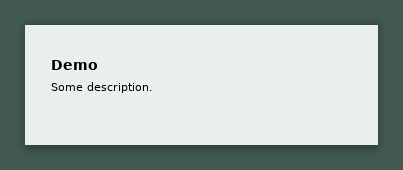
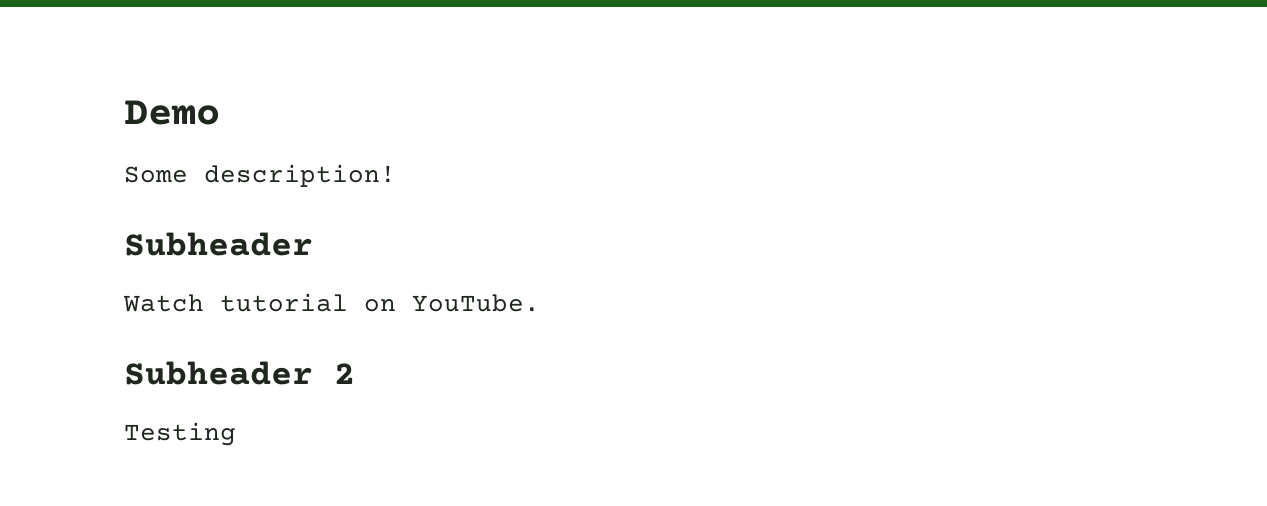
[87,82,153,93] description. -> [204,164,396,187] [124,232,313,256] [123,293,540,312] [124,361,355,385] [124,422,236,446] description! // Subheader // Watch tutorial on YouTube. // Subheader 2 // Testing

